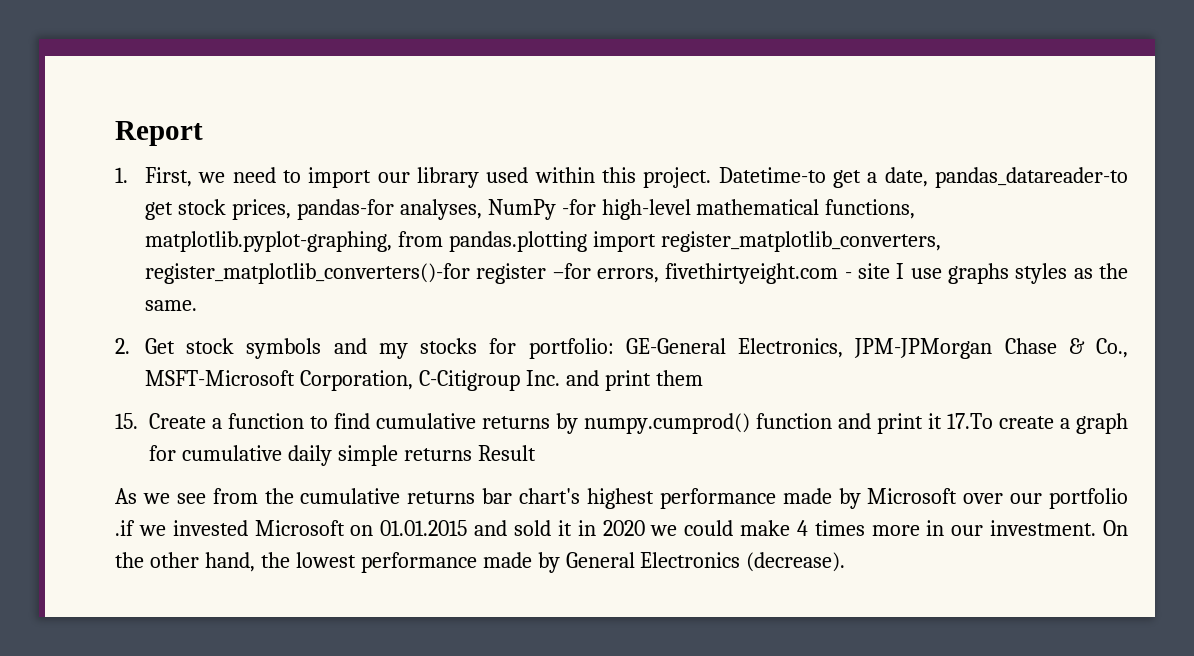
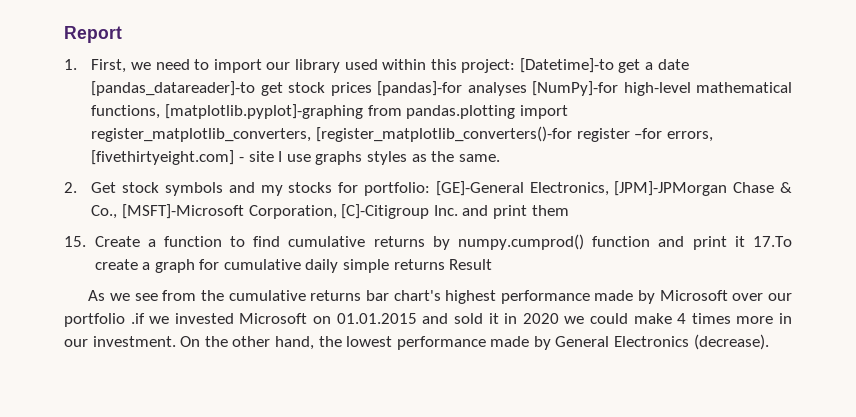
[643,167,1129,188] [144,199,596,220] project. Datetime-to get a date, pandas_datareader-to get stock prices, pandas-for analyses, NumPy -for -> [461,58,689,73] [91,81,619,96] project: [Datetime]-to get a date [pandas_datareader]-to get stock prices [pandas]-for analyses [NumPy]-for
[144,231,392,252] matplotlib.pyplot-graphing, -> [164,104,363,119] [matplotlib.pyplot]-graphing
[144,263,470,284] register_matplotlib_converters()-for -> [315,126,572,142] [register_matplotlib_converters()-for
[665,263,839,284] fivethirtyeight.com -> [91,150,235,165] [fivethirtyeight.com]
[625,338,1128,359] [144,370,520,391] GE-General Electronics, JPM-JPMorgan Chase & Co., MSFT-Microsoft Corporation, C-Citigroup -> [435,181,792,196] [91,204,430,219] [GE]-General Electronics, [JPM]-JPMorgan Chase & Co., [MSFT]-Microsoft Corporation, [C]-Citigroup

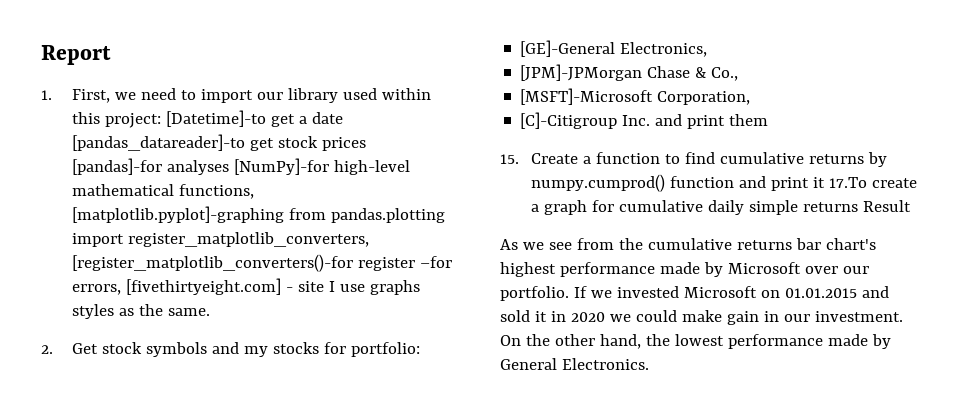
(430, 189) none -> (420, 349) //
(609, 189) none -> (708, 49) //
(118, 212) none -> (739, 74) //
(337, 212) none -> (751, 98) //
[64,313,145,327] portfolio .if -> [500,286,587,301] portfolio. If
[677,313,774,324] 4 times more -> [726,311,759,325] gain
[614,334,769,350] Electronics (decrease). -> [561,358,649,370] Electronics.

